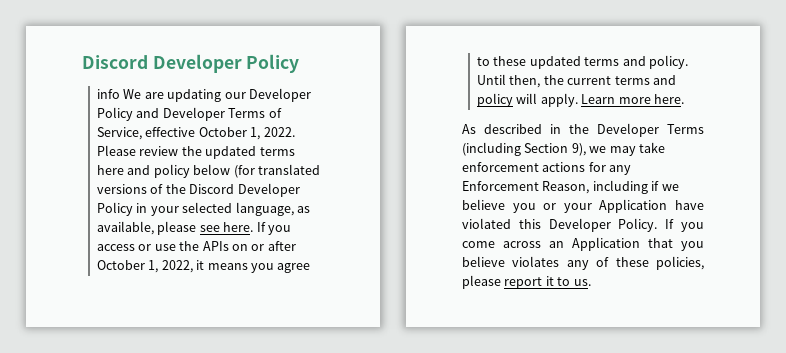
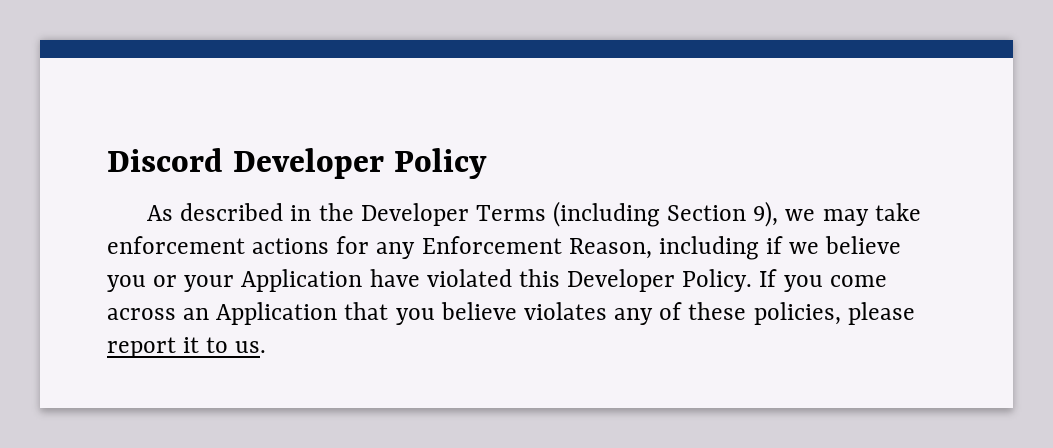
[82,54,300,73] [97,88,311,102] [97,107,282,121] [97,127,295,140] [97,145,295,159] [97,164,320,178] [97,183,300,197] [97,202,310,216] [97,221,291,235] [97,241,296,251] [97,260,311,273] [477,55,688,69] [477,74,676,88] [477,93,684,107] Discord Developer Policy // info We are updating our Developer Policy and Developer Terms of Service, effective October 1, 2022. Please review the updated terms here and policy below (for translated versions of the Discord Developer Policy in your selected language, as available, please see here. If you access or use the APIs on or after October 1, 2022, it means you agree to these updated terms and policy. Until then, the current terms and policy will apply. Learn more here. -> [107,148,487,179] Discord Developer Policy

